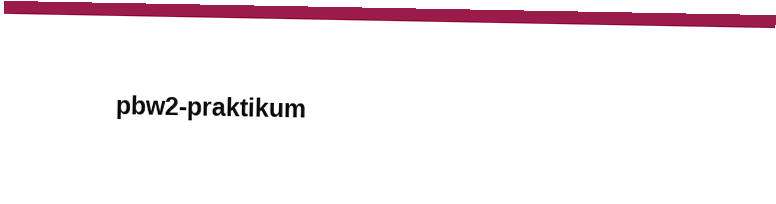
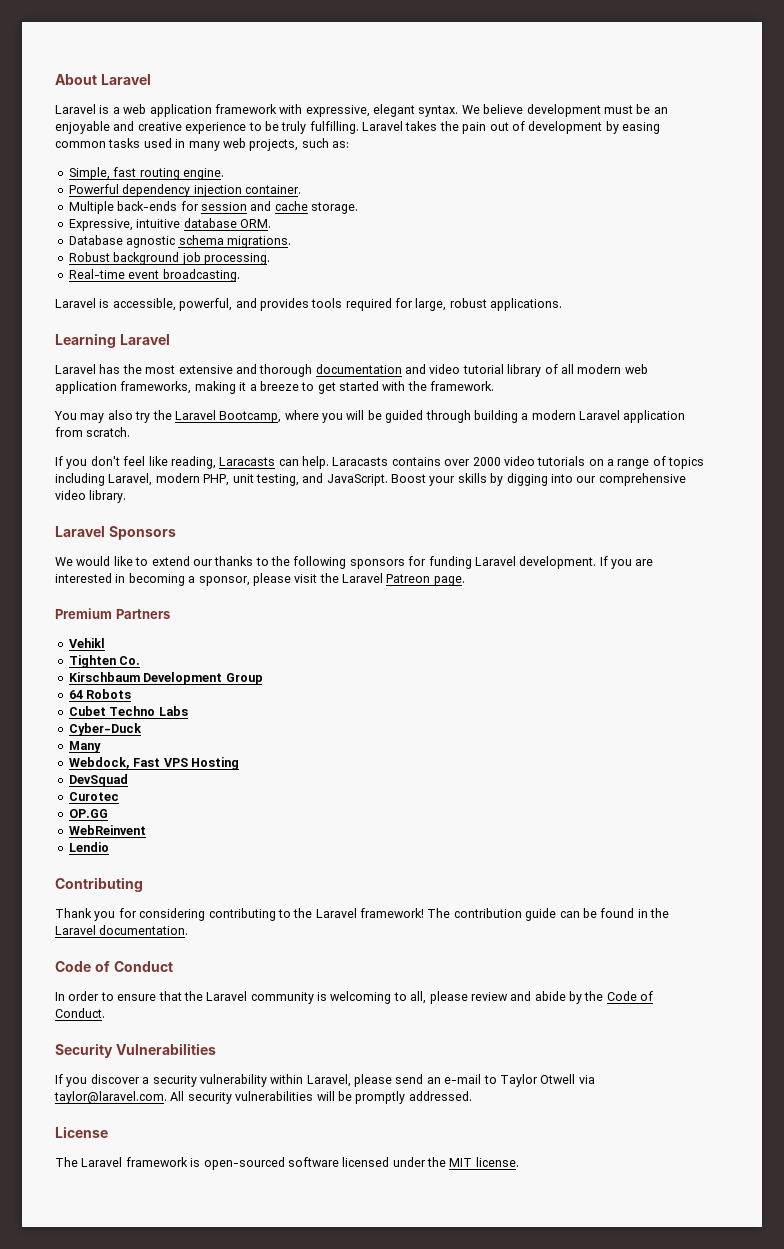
[115,94,307,123] pbw2-praktikum -> [55,74,151,85] [55,104,668,117] [55,121,660,134] [55,138,349,151] [68,167,224,180] [68,184,301,197] [68,201,358,214] [68,218,271,231] [68,235,291,248] [68,252,270,265] [68,269,240,282] [55,298,563,311] [55,333,170,348] [55,364,648,377] [55,381,495,394] [54,410,686,423] [55,427,131,437] [55,456,705,469] [55,473,686,486] [55,490,127,503] [55,526,176,540] [55,556,654,569] [55,573,465,586] [55,608,170,619] [68,638,105,648] [68,655,141,668] [68,672,263,685] [68,689,132,699] [68,706,188,716] [68,723,142,736] [68,741,101,753] [68,757,239,770] [68,774,128,787] [68,792,119,801] [68,809,108,818] [68,825,146,835] [68,842,109,852] [55,877,143,892] [55,908,669,921] [55,925,189,935] [55,961,173,972] [55,991,654,1004] [55,1008,105,1018] [55,1043,216,1058] [55,1074,595,1087] [54,1091,472,1104] [55,1126,108,1138] [55,1157,519,1170] About Laravel // Laravel is a web application framework with expressive, elegant syntax. We believe development must be an enjoyable and creative experience to be truly fulfilling. Laravel takes the pain out of development by easing common tasks used in many web projects, such as: // Simple, fast routing engine. // Powerful dependency injection container. // Multiple back-ends for session and cache storage. // Expressive, intuitive database ORM. // Database agnostic schema migrations. // Robust background job processing. // Real-time event broadcasting. // Laravel is accessible, powerful, and provides tools required for large, robust applications. // Learning Laravel // Laravel has the most extensive and thorough documentation and video tutorial library of all modern web application frameworks, making it a breeze to get started with the framework. // You may also try the Laravel Bootcamp, where you will be guided through building a modern Laravel application from scratch. // If you don't feel like reading, Laracasts can help. Laracasts contains over 2000 video tutorials on a range of topics including Laravel, modern PHP, unit testing, and JavaScript. Boost your skills by digging into our comprehensive video library. // Laravel Sponsors // We would like to extend our thanks to the following sponsors for funding Laravel development. If you are interested in becoming a sponsor, please visit the Laravel Patreon page. // Premium Partners // Vehikl // Tighten Co. // Kirschbaum Development Group // 64 Robots // Cubet Techno Labs // Cyber-Duck // Many // Webdock, Fast VPS Hosting // DevSquad // Curotec // OP.GG // WebReinvent // Lendio // Contributing // Thank you for considering contributing to the Laravel framework! The contribution guide can be found in the Laravel documentation. // Code of Conduct // In order to ensure that the Laravel community is welcoming to all, please review and abide by the Code of Conduct. // Security Vulnerabilities // If you discover a security vulnerability within Laravel, please send an e-mail to Taylor Otwell via taylor@laravel.com. All security vulnerabilities will be promptly addressed. // License // The Laravel framework is open-sourced software licensed under the MIT license.

